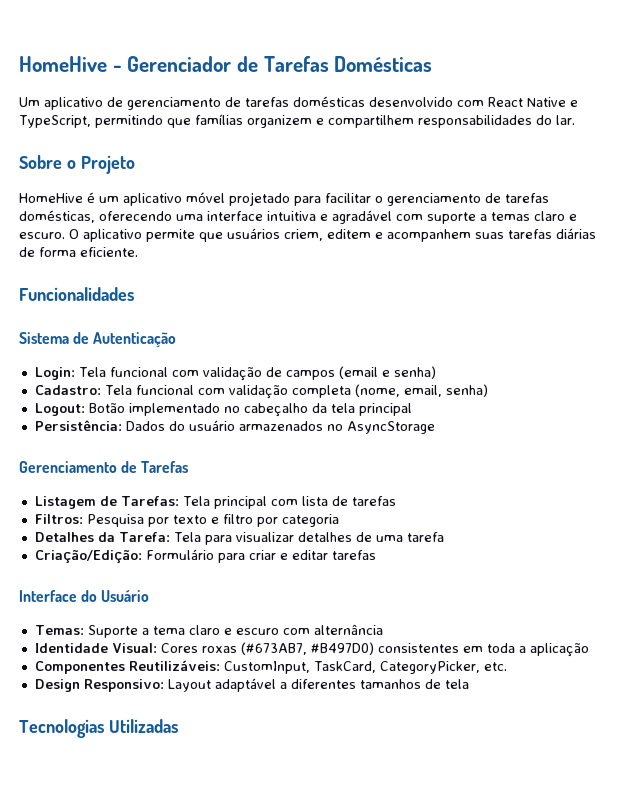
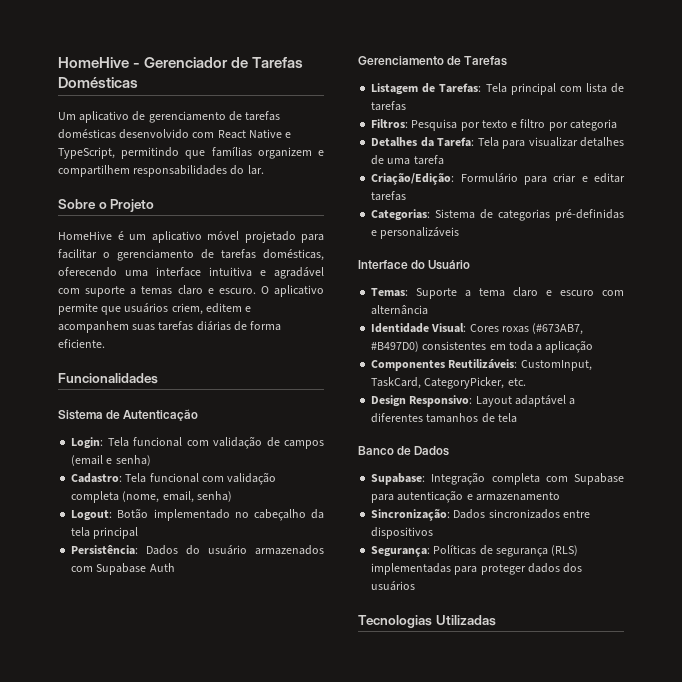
[326,421,435,434] no AsyncStorage -> [71,563,175,575] com Supabase Auth
(376, 555) none -> [371,209,624,221] [371,227,460,239] // Categorias: Sistema de categorias pré-definidas e personalizáveis
(469, 684) none -> [358,446,450,456] [371,472,624,485] [371,490,560,503] [371,509,590,521] [371,527,434,539] [371,545,579,557] [371,563,583,575] [371,581,416,591] // Banco de Dados // Supabase: Integração completa com Supabase para autenticação e armazenamento // Sincronização: Dados sincronizados entre dispositivos // Segurança: Políticas de segurança (RLS) implementadas para proteger dados dos usuários

